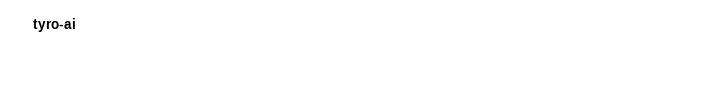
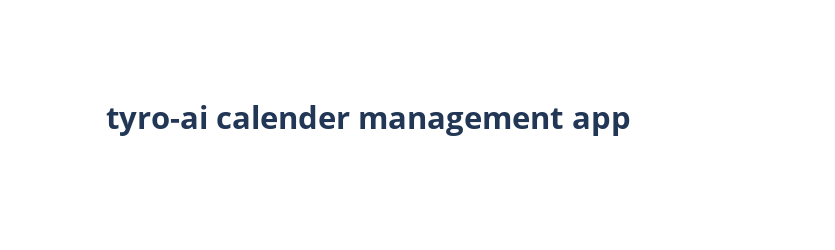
(76, 25) none -> [216,105,631,136] calender management app

